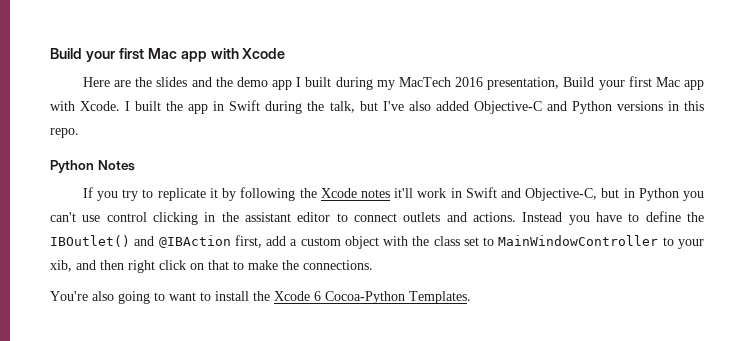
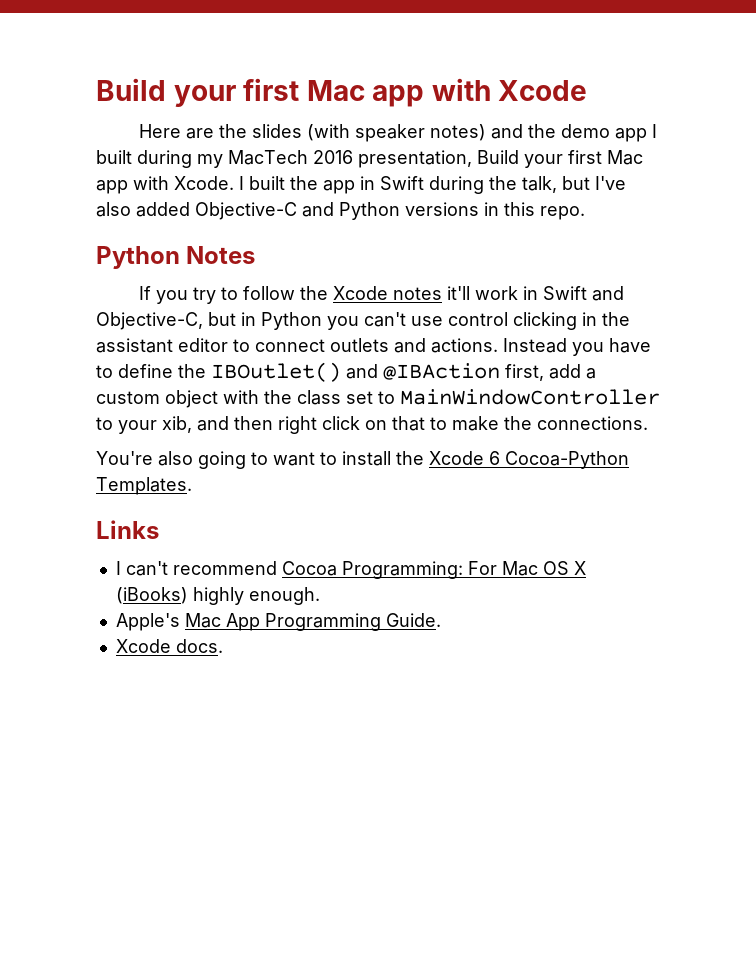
(188, 82) none -> [306,124,486,142] (with speaker notes)
[157,187,296,201] replicate it by following -> [242,286,295,300] follow
(471, 297) none -> [96,520,159,539] [115,561,586,579] [115,587,320,605] [115,613,441,631] [115,639,223,653] // Links // I can't recommend Cocoa Programming: For Mac OS X (iBooks) highly enough. // Apple's Mac App Programming Guide. // Xcode docs.

